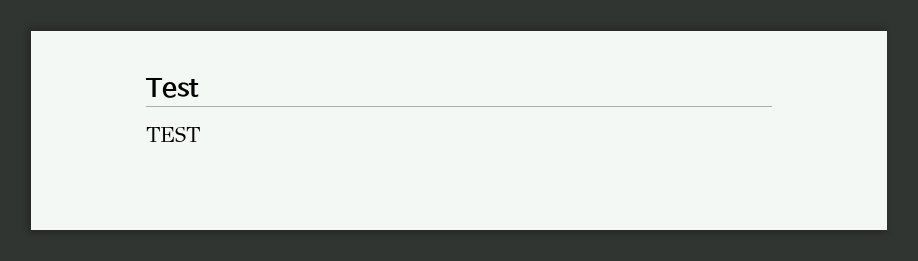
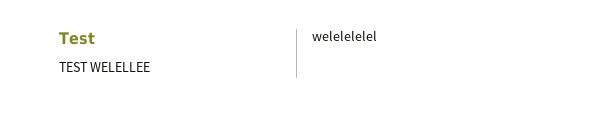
(200, 134) none -> [90,62,151,72] [312,30,377,41] WELELLEE // welelelelel

